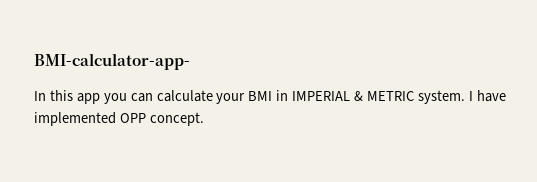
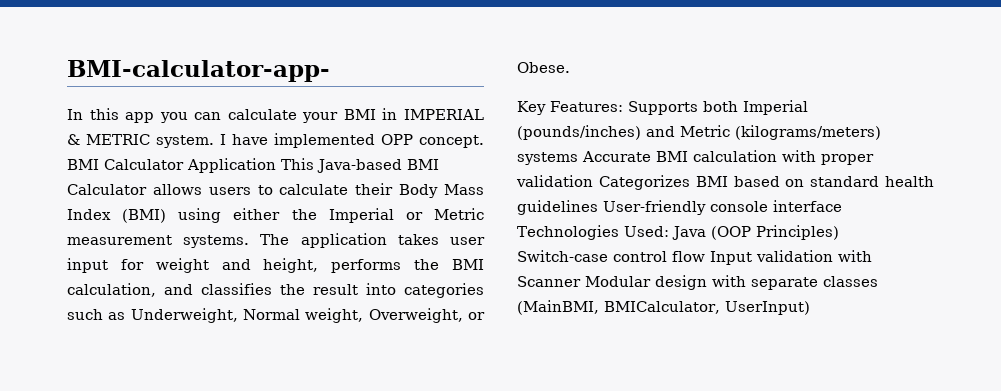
(204, 119) none -> [67,158,439,173] [67,183,484,198] [67,208,485,223] [67,233,485,248] [67,258,484,273] [67,283,484,298] [67,308,485,323] [517,62,570,73] [517,100,808,115] [517,125,881,140] [517,150,874,165] [516,175,934,190] [517,200,842,215] [517,225,839,240] [517,250,872,265] [517,275,878,290] [517,300,810,315] BMI Calculator Application This Java-based BMI Calculator allows users to calculate their Body Mass Index (BMI) using either the Imperial or Metric measurement systems. The application takes user input for weight and height, performs the BMI calculation, and classifies the result into categories such as Underweight, Normal weight, Overweight, or Obese. // Key Features: Supports both Imperial (pounds/inches) and Metric (kilograms/meters) systems Accurate BMI calculation with proper validation Categorizes BMI based on standard health guidelines User-friendly console interface Technologies Used: Java (OOP Principles) Switch-case control flow Input validation with Scanner Modular design with separate classes (MainBMI, BMICalculator, UserInput)

